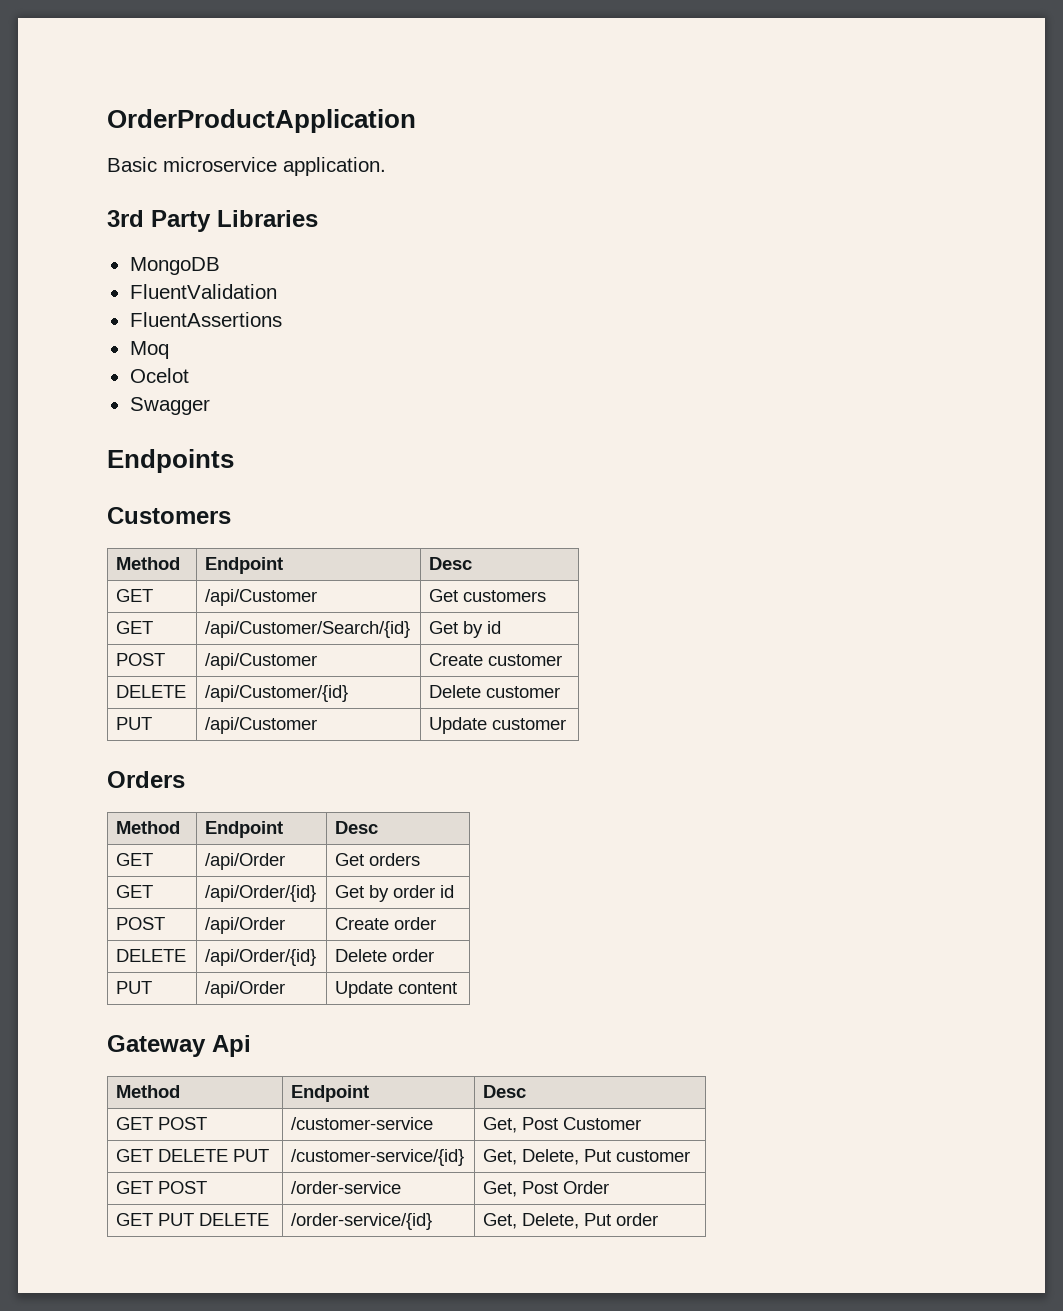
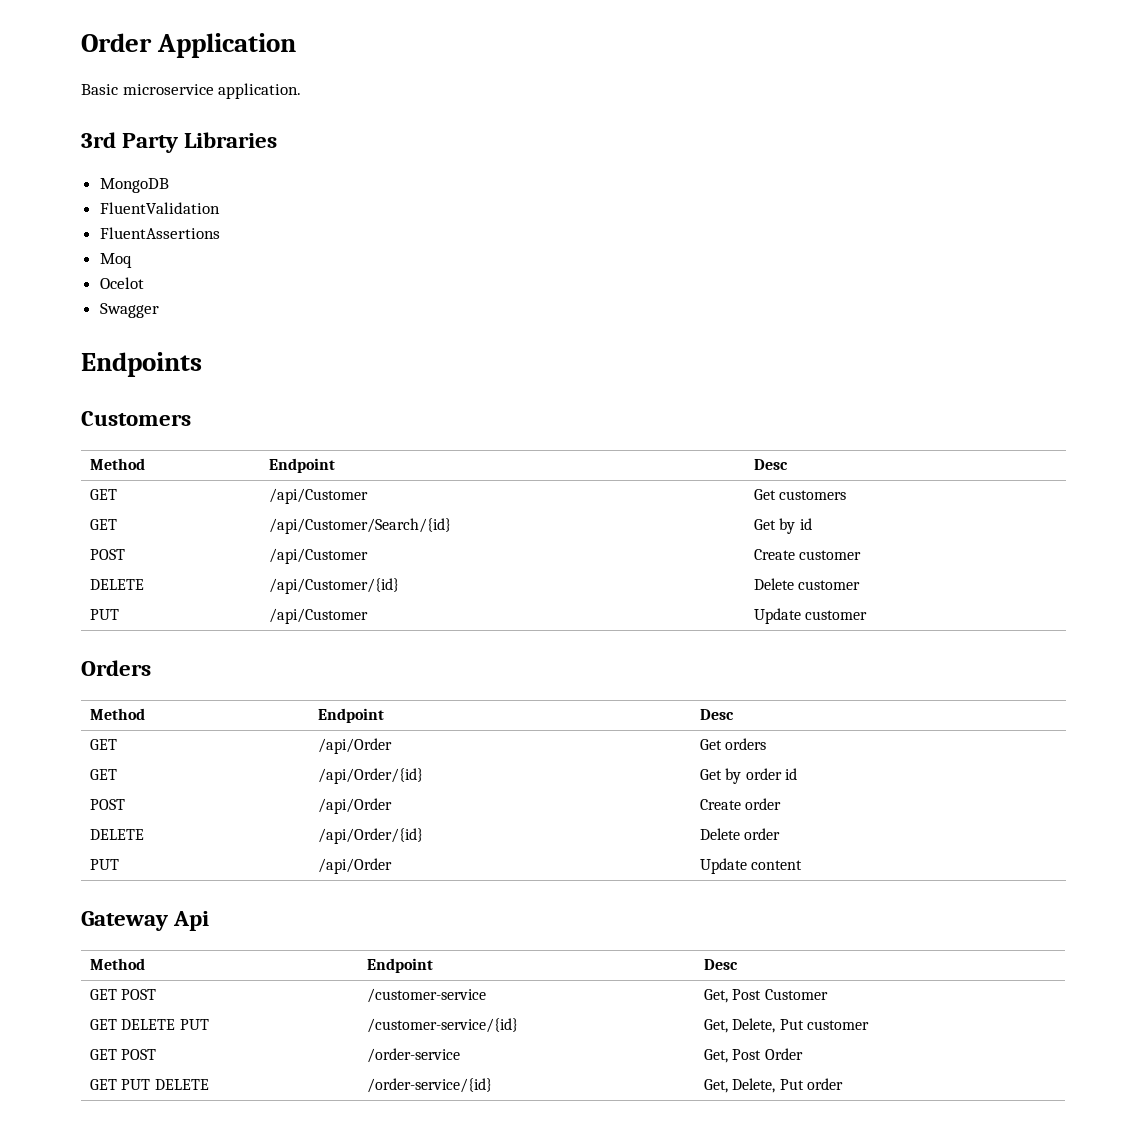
[107,109,416,133] OrderProductApplication -> [81,33,297,58] Order Application

